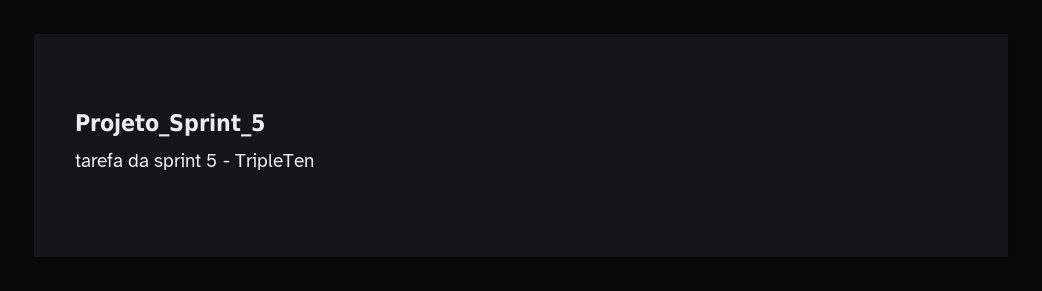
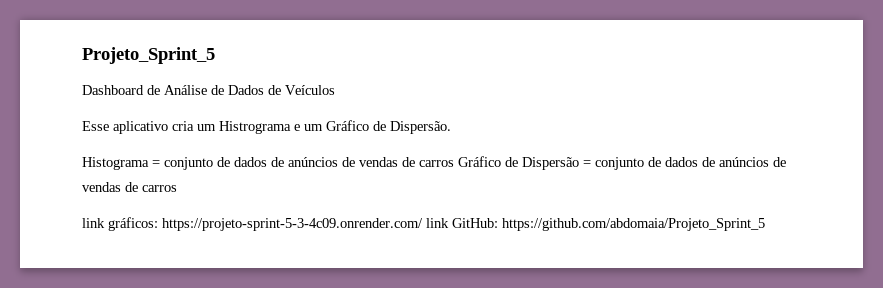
[75,152,314,170] tarefa da sprint 5 - TripleTen -> [82,85,335,95] [82,120,451,134] [82,156,786,170] [82,182,177,192] [82,217,765,231] Dashboard de Análise de Dados de Veículos // Esse aplicativo cria um Histrograma e um Gráfico de Dispersão. // Histograma = conjunto de dados de anúncios de vendas de carros Gráfico de Dispersão = conjunto de dados de anúncios de vendas de carros // link gráficos: https://projeto-sprint-5-3-4c09.onrender.com/ link GitHub: https://github.com/abdomaia/Projeto_Sprint_5

